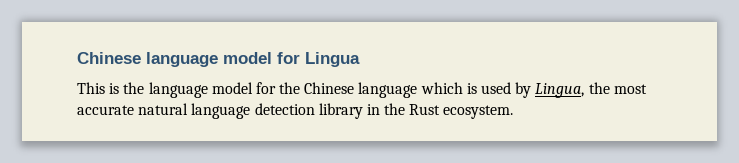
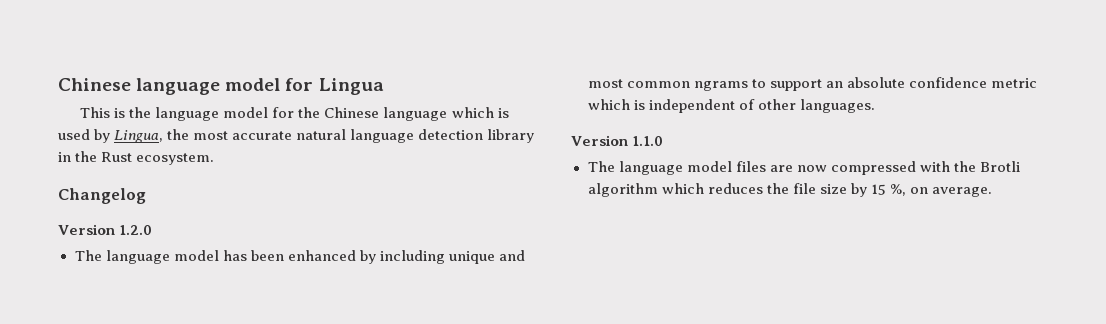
(514, 112) none -> [58,188,146,204] [58,224,153,235] [74,250,525,264] [587,77,1037,91] [587,99,875,113] [571,135,664,146] [587,161,1020,175] [587,183,993,197] // Changelog // Version 1.2.0 // The language model has been enhanced by including unique and most common ngrams to support an absolute confidence metric which is independent of other languages. // Version 1.1.0 // The language model files are now compressed with the Brotli algorithm which reduces the file size by 15 %, on average.

